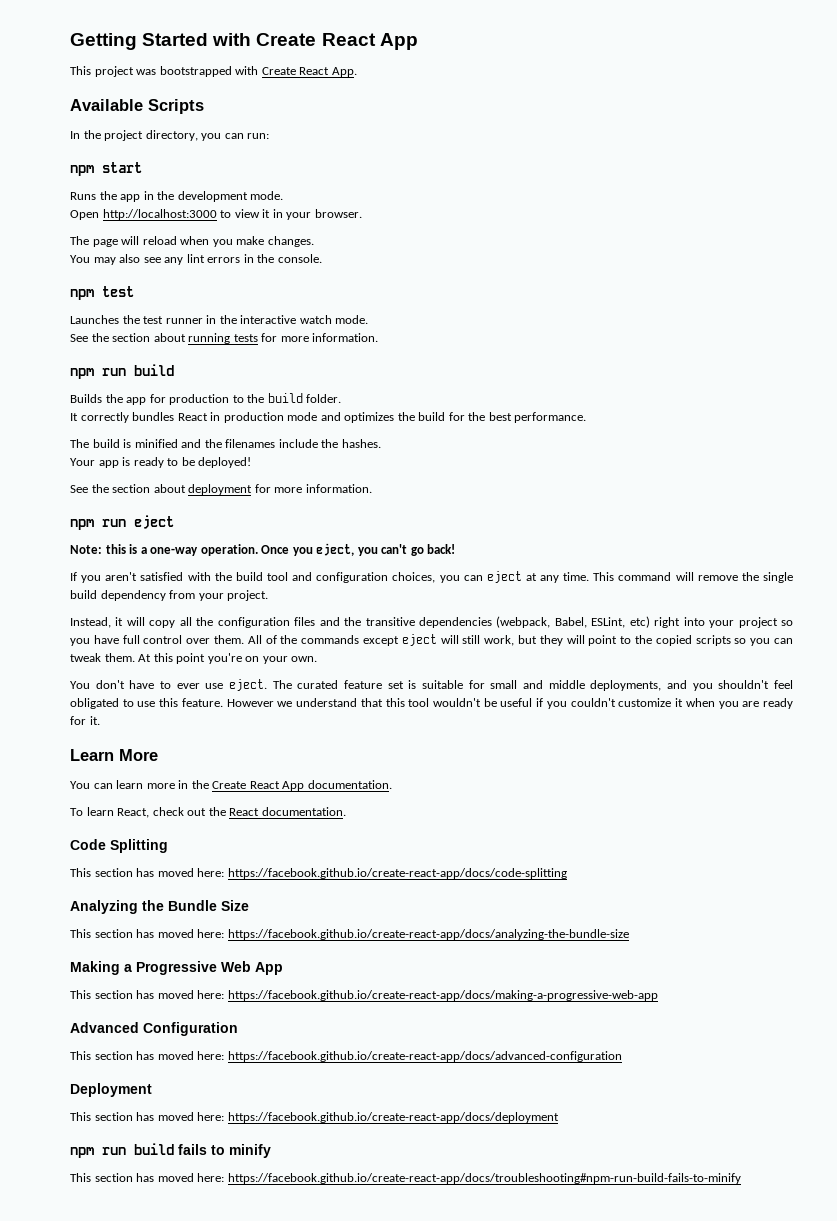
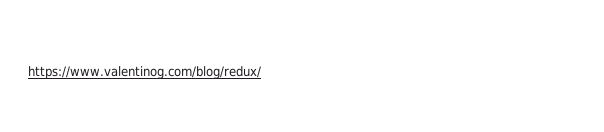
[70,33,418,50] [70,66,357,77] [70,99,204,114] [70,130,270,141] [70,162,142,176] [70,191,284,202] [70,209,362,220] [70,236,314,247] [70,254,322,265] [70,286,134,300] [70,315,369,324] [70,333,379,344] [70,364,174,379] [70,393,342,405] [70,412,587,423] [70,439,381,448] [70,457,252,468] [70,484,372,495] [70,515,174,530] [70,543,456,556] [70,571,793,583] [70,590,269,601] [70,616,794,628] [70,634,793,646] [70,653,318,664] [70,679,793,691] [70,698,794,709] [70,716,100,725] [70,749,158,761] [70,780,392,791] [70,807,346,818] [70,839,168,853] [70,868,567,879] [70,900,249,914] [70,929,629,940] [70,961,283,975] [70,990,658,1001] [70,1022,238,1036] [70,1051,622,1062] [70,1083,152,1097] [70,1112,559,1123] [70,1143,271,1158] [70,1173,741,1184] Getting Started with Create React App // This project was bootstrapped with Create React App. // Available Scripts // In the project directory, you can run: // npm start // Runs the app in the development mode. // Open http://localhost:3000 to view it in your browser. // The page will reload when you make changes. // You may also see any lint errors in the console. // npm test // Launches the test runner in the interactive watch mode. // See the section about running tests for more information. // npm run build // Builds the app for production to the build folder. // It correctly bundles React in production mode and optimizes the build for the best performance. // The build is minified and the filenames include the hashes. // Your app is ready to be deployed! // See the section about deployment for more information. // npm run eject // Note: this is a one-way operation. Once you eject, you can't go back! // If you aren't satisfied with the build tool and configuration choices, you can eject at any time. This command will remove the single build dependency from your project. // Instead, it will copy all the configuration files and the transitive dependencies (webpack, Babel, ESLint, etc) right into your project so you have full control over them. All of the commands except eject will still work, but they will point to the copied scripts so you can tweak them. At this point you're on your own. // You don't have to ever use eject. The curated feature set is suitable for small and middle deployments, and you shouldn't feel obligated to use this feature. However we understand that this tool wouldn't be useful if you couldn't customize it when you are ready for it. // Learn More // You can learn more in the Create React App documentation. // To learn React, check out the React documentation. // Code Splitting // This section has moved here: https://facebook.github.io/create-react-app/docs/code-splitting // Analyzing the Bundle Size // This section has moved here: https://facebook.github.io/create-react-app/docs/analyzing-the-bundle-size // Making a Progressive Web App // This section has moved here: https://facebook.github.io/create-react-app/docs/making-a-progressive-web-app // Advanced Configuration // This section has moved here: https://facebook.github.io/create-react-app/docs/advanced-configuration // Deployment // This section has moved here: https://facebook.github.io/create-react-app/docs/deployment // npm run build fails to minify // This section has moved here: https://facebook.github.io/create-react-app/docs/troubleshooting#npm-run-build-fails-to-minify -> [28,66,261,79] https://www.valentinog.com/blog/redux/

